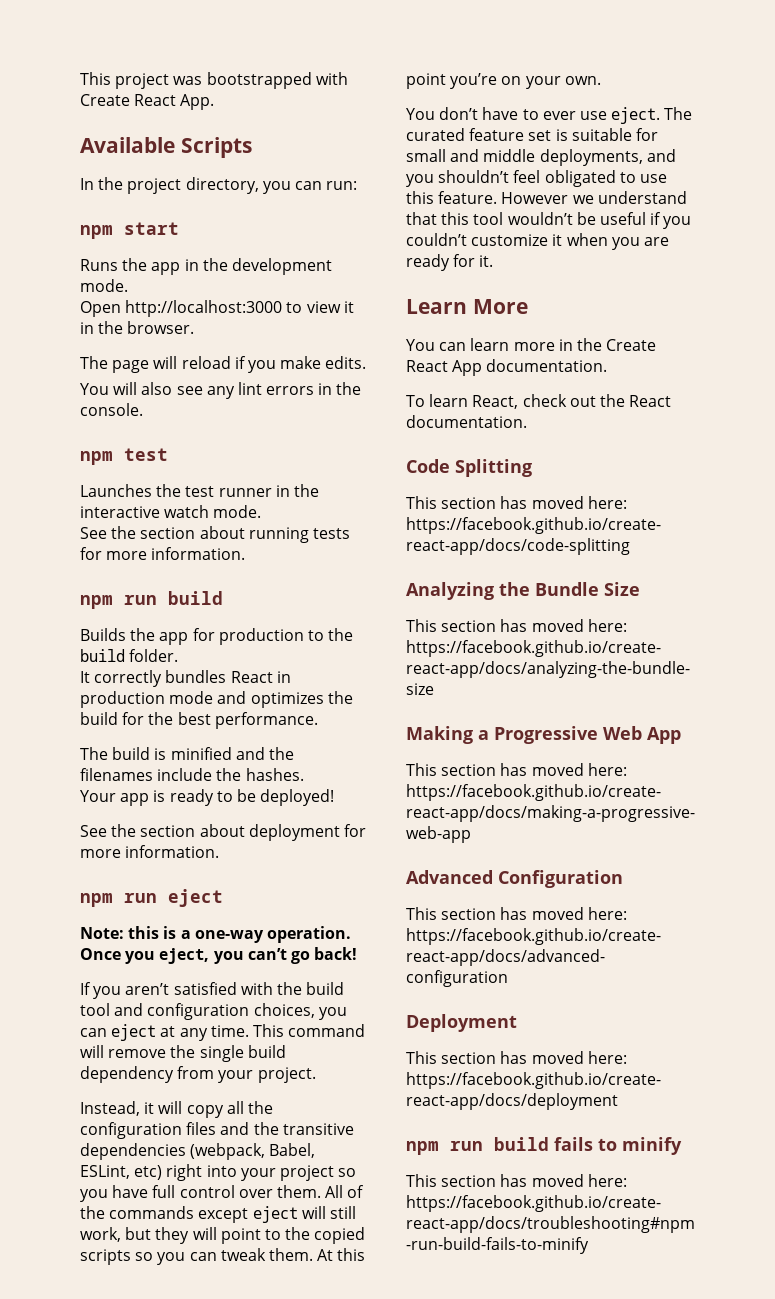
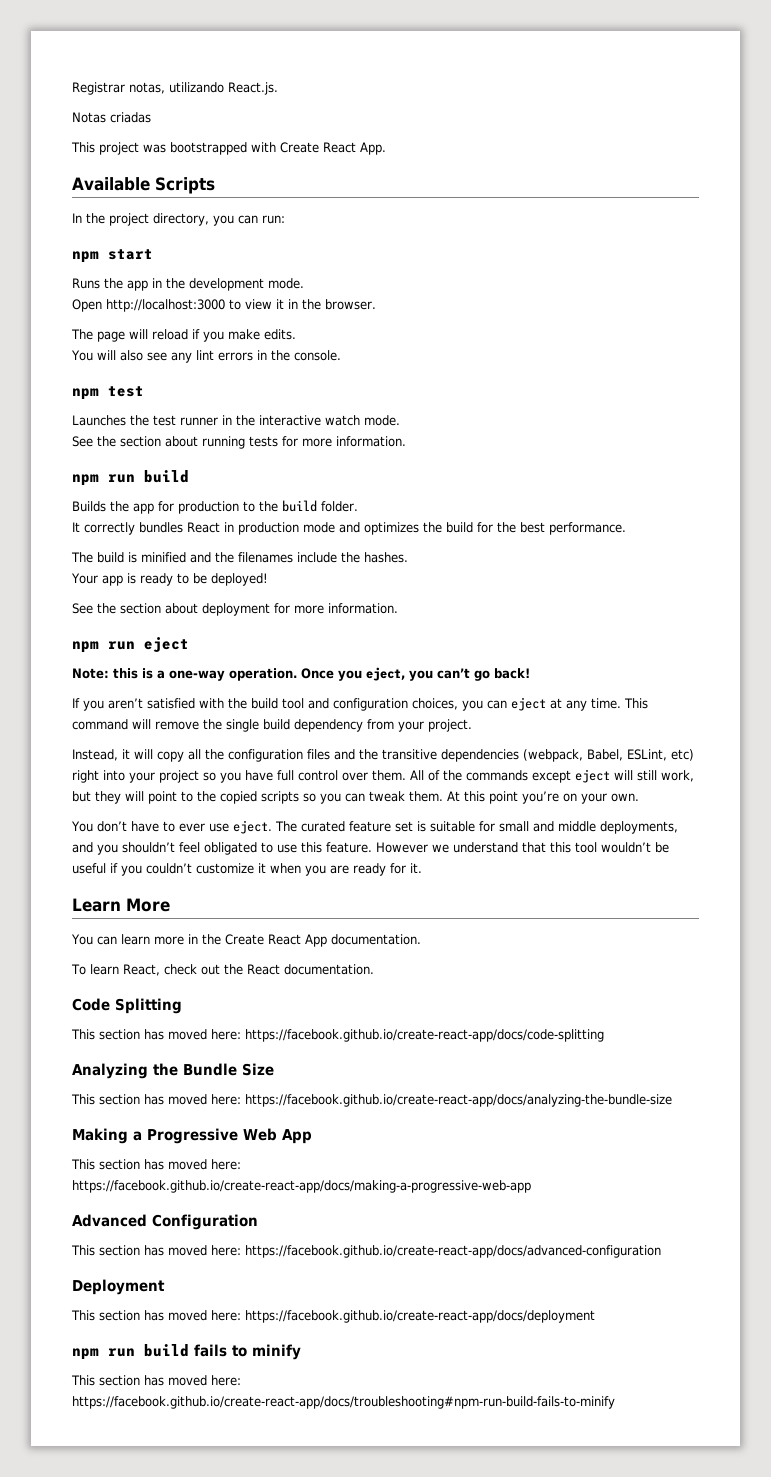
(80, 78) none -> [72,82,278,95] [72,112,151,123] Registrar notas, utilizando React.js. // Notas criadas //

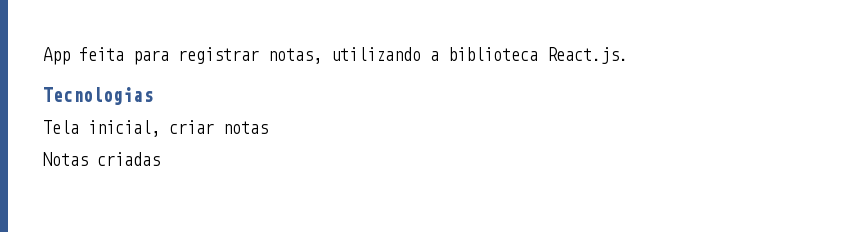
[72,82,278,95] [72,112,151,123] [71,142,386,155] [72,177,215,194] [72,213,285,226] [72,249,153,263] [72,278,304,291] [72,299,376,312] [71,329,296,342] [71,350,341,363] [72,386,144,400] [72,415,400,426] [72,436,406,449] [72,470,189,486] [72,500,358,514] [72,522,626,535] [71,552,408,563] [71,573,268,586] [72,603,398,616] [72,637,189,653] [72,667,530,681] [72,697,648,711] [72,719,472,732] [72,749,694,762] [72,769,694,783] [72,791,639,804] [71,820,678,834] [72,842,669,855] [72,863,422,876] [72,898,170,912] [71,934,421,947] [71,964,374,976] [72,998,182,1014] [71,1029,604,1042] [72,1063,274,1079] [71,1094,672,1107] [72,1128,312,1144] [71,1159,241,1170] [72,1180,531,1193] [72,1214,258,1230] [71,1245,661,1258] [72,1279,165,1295] [71,1310,595,1323] [72,1344,301,1360] [71,1375,241,1386] [72,1396,615,1409] Registrar notas, utilizando React.js. // Notas criadas // This project was bootstrapped with Create React App. // Available Scripts // In the project directory, you can run: // npm start // Runs the app in the development mode. // Open http://localhost:3000 to view it in the browser. // The page will reload if you make edits. // You will also see any lint errors in the console. // npm test // Launches the test runner in the interactive watch mode. // See the section about running tests for more information. // npm run build // Builds the app for production to the build folder. // It correctly bundles React in production mode and optimizes the build for the best performance. // The build is minified and the filenames include the hashes. // Your app is ready to be deployed! // See the section about deployment for more information. // npm run eject // Note: this is a one-way operation. Once you eject, you can’t go back! // If you aren’t satisfied with the build tool and configuration choices, you can eject at any time. This command will remove the single build dependency from your project. // Instead, it will copy all the configuration files and the transitive dependencies (webpack, Babel, ESLint, etc) right into your project so you have full control over them. All of the commands except eject will still work, but they will point to the copied scripts so you can tweak them. At this point you’re on your own. // You don’t have to ever use eject. The curated feature set is suitable for small and middle deployments, and you shouldn’t feel obligated to use this feature. However we understand that this tool wouldn’t be useful if you couldn’t customize it when you are ready for it. // Learn More // You can learn more in the Create React App documentation. // To learn React, check out the React documentation. // Code Splitting // This section has moved here: https://facebook.github.io/create-react-app/docs/code-splitting // Analyzing the Bundle Size // This section has moved here: https://facebook.github.io/create-react-app/docs/analyzing-the-bundle-size // Making a Progressive Web App // This section has moved here: https://facebook.github.io/create-react-app/docs/making-a-progressive-web-app // Advanced Configuration // This section has moved here: https://facebook.github.io/create-react-app/docs/advanced-configuration // Deployment // This section has moved here: https://facebook.github.io/create-react-app/docs/deployment // npm run build fails to minify // This section has moved here: https://facebook.github.io/create-react-app/docs/troubleshooting#npm-run-build-fails-to-minify -> [43,47,628,65] [43,87,153,105] [43,120,268,137] [43,152,160,166] App feita para registrar notas, utilizando a biblioteca React.js. // Tecnologias // Tela inicial, criar notas // Notas criadas

